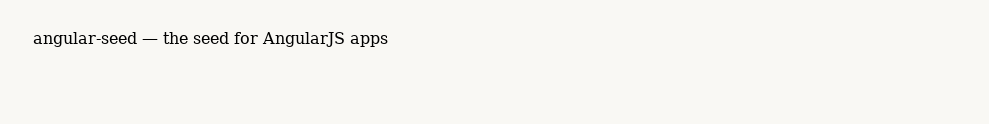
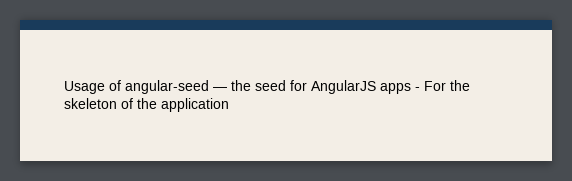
(33, 39) none -> [64,80,121,94] Usage of
(388, 41) none -> [415,80,470,91] [64,98,229,112] - For the skeleton of the application

